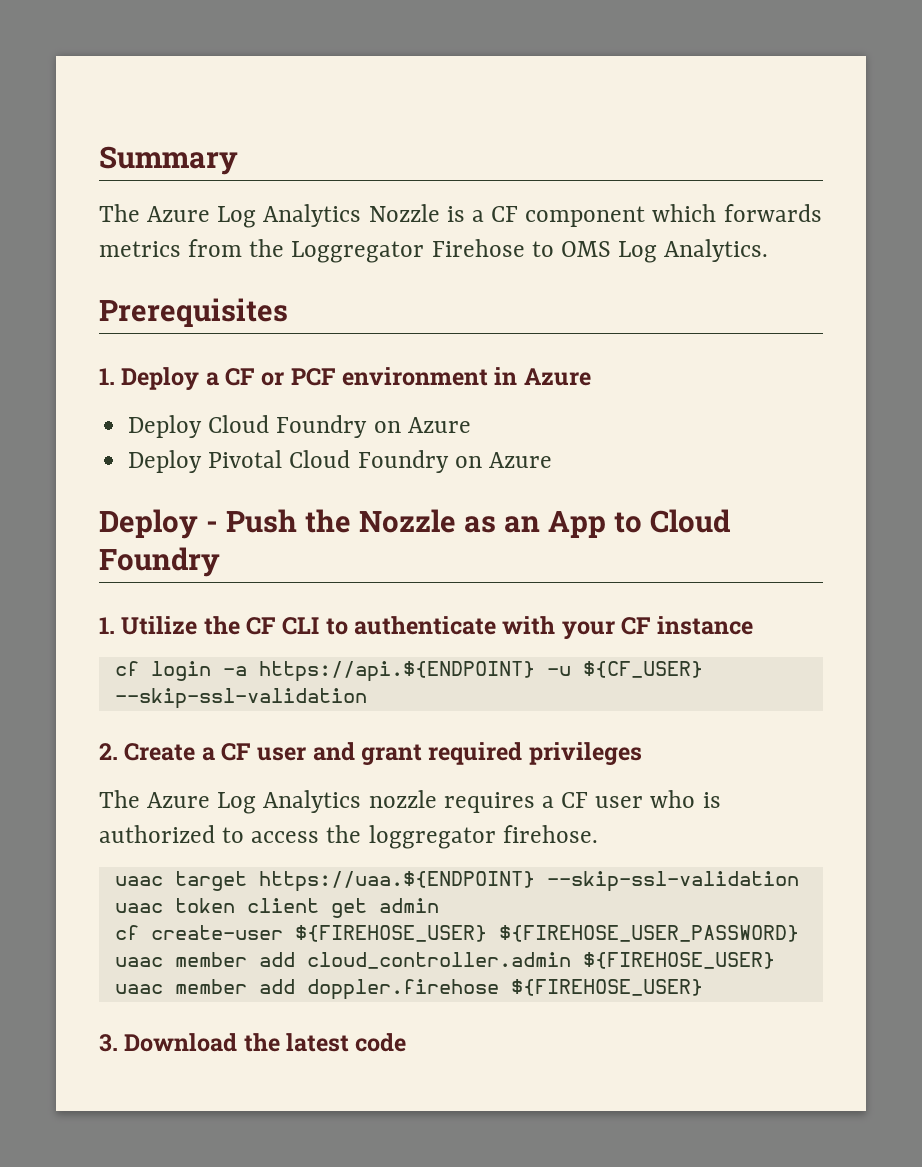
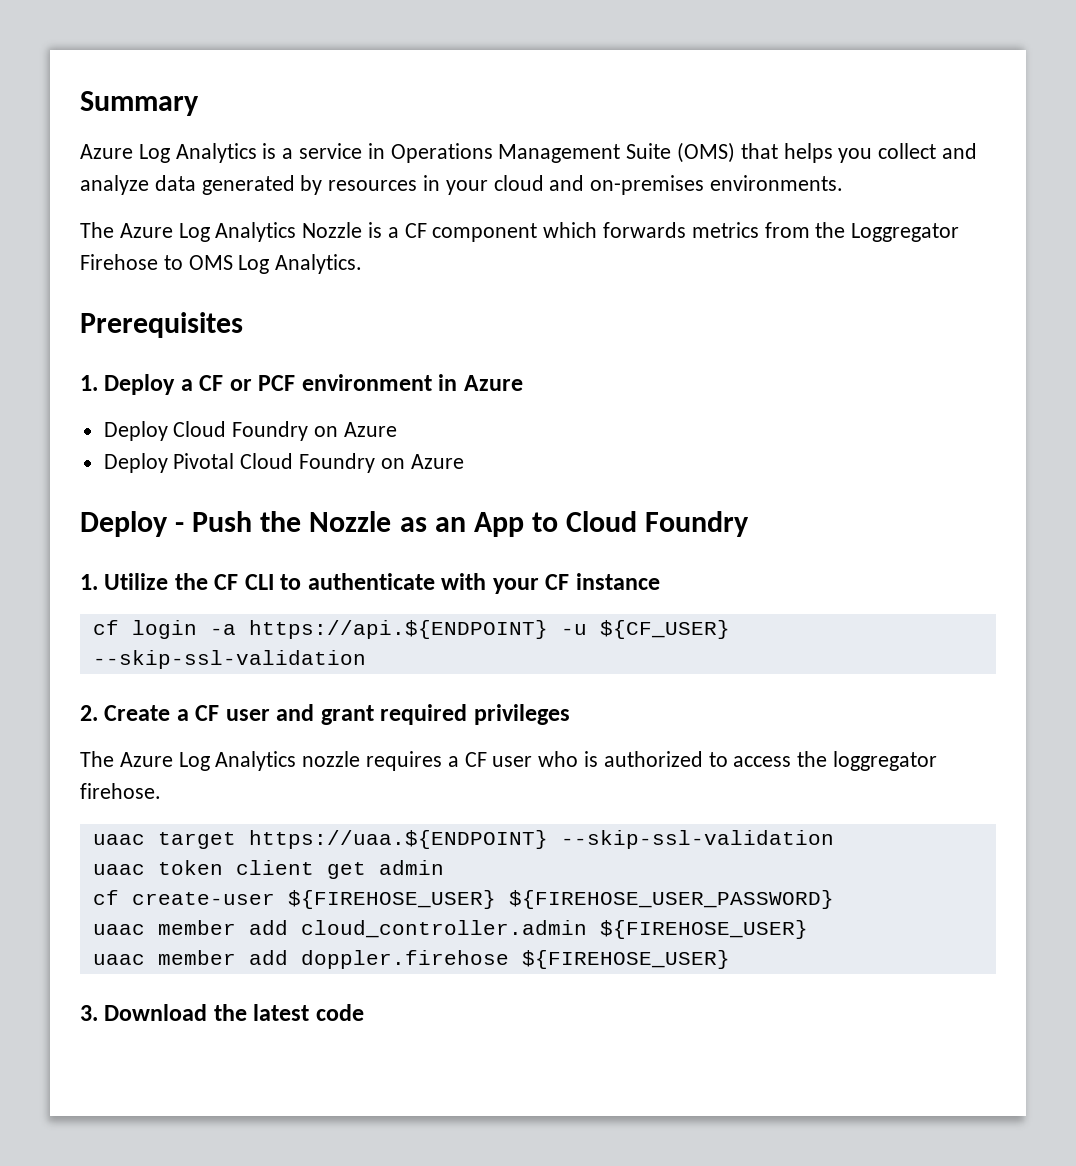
(238, 160) none -> [80,142,978,163] [80,175,844,195] // Azure Log Analytics is a service in Operations Management Suite (OMS) that helps you collect and analyze data generated by resources in your cloud and on-premises environments.

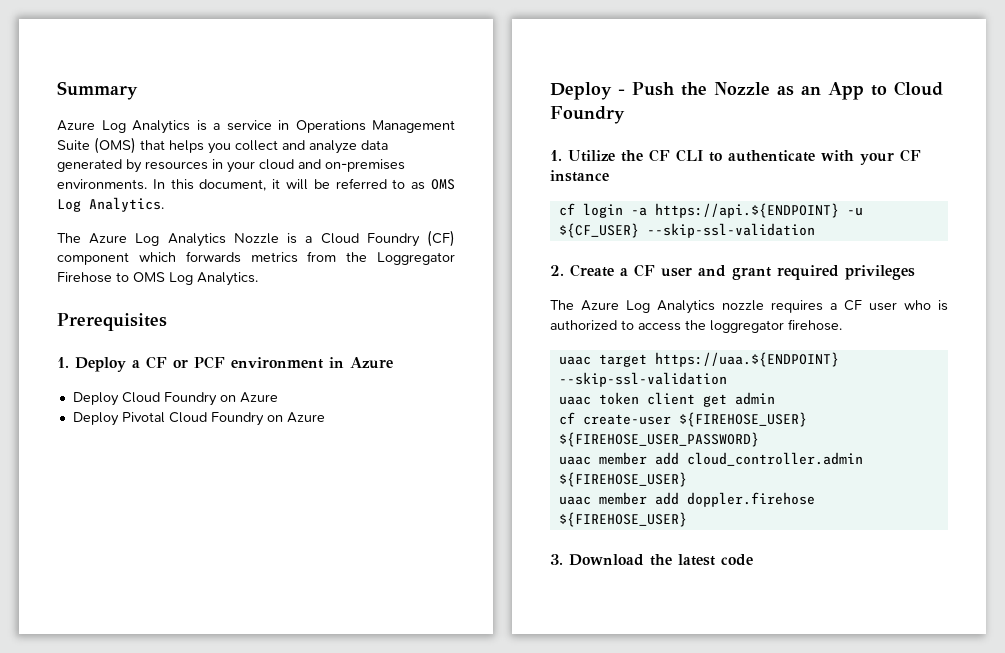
(844, 183) none -> [152,178,456,191] [57,197,164,212] In this document, it will be referred to as OMS Log Analytics.
[404,223,427,238] CF -> [320,230,456,247] Cloud Foundry (CF)

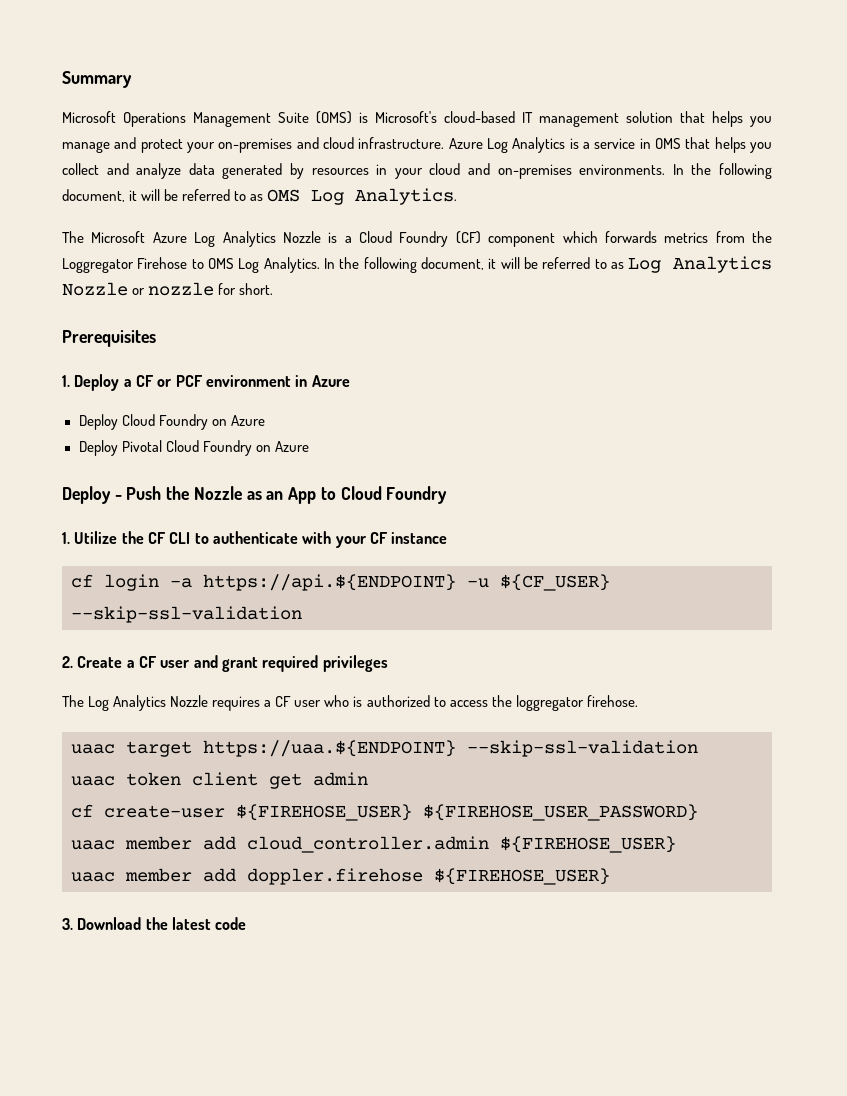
(138, 90) none -> [62,111,772,127] [62,137,445,153] Microsoft Operations Management Suite (OMS) is Microsoft's cloud-based IT management solution that helps you manage and protect your on-premises and cloud infrastructure.
[295,120,455,133] [57,137,136,154] Operations Management Suite (OMS) -> [655,138,682,149] OMS
[170,179,194,190] this -> [691,163,773,179] the following
(81, 238) none -> [91,231,146,243] Microsoft
(258, 279) none -> [323,256,772,273] [62,282,274,296] In the following document, it will be referred to as Log Analytics Nozzle or nozzle for short.
[581,300,764,314] Azure Log Analytics nozzle -> [88,695,209,711] Log Analytics Nozzle

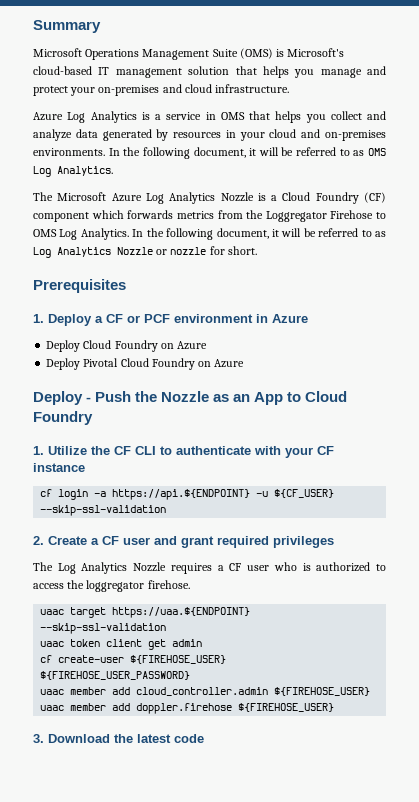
(445, 143) none -> (290, 88) //

